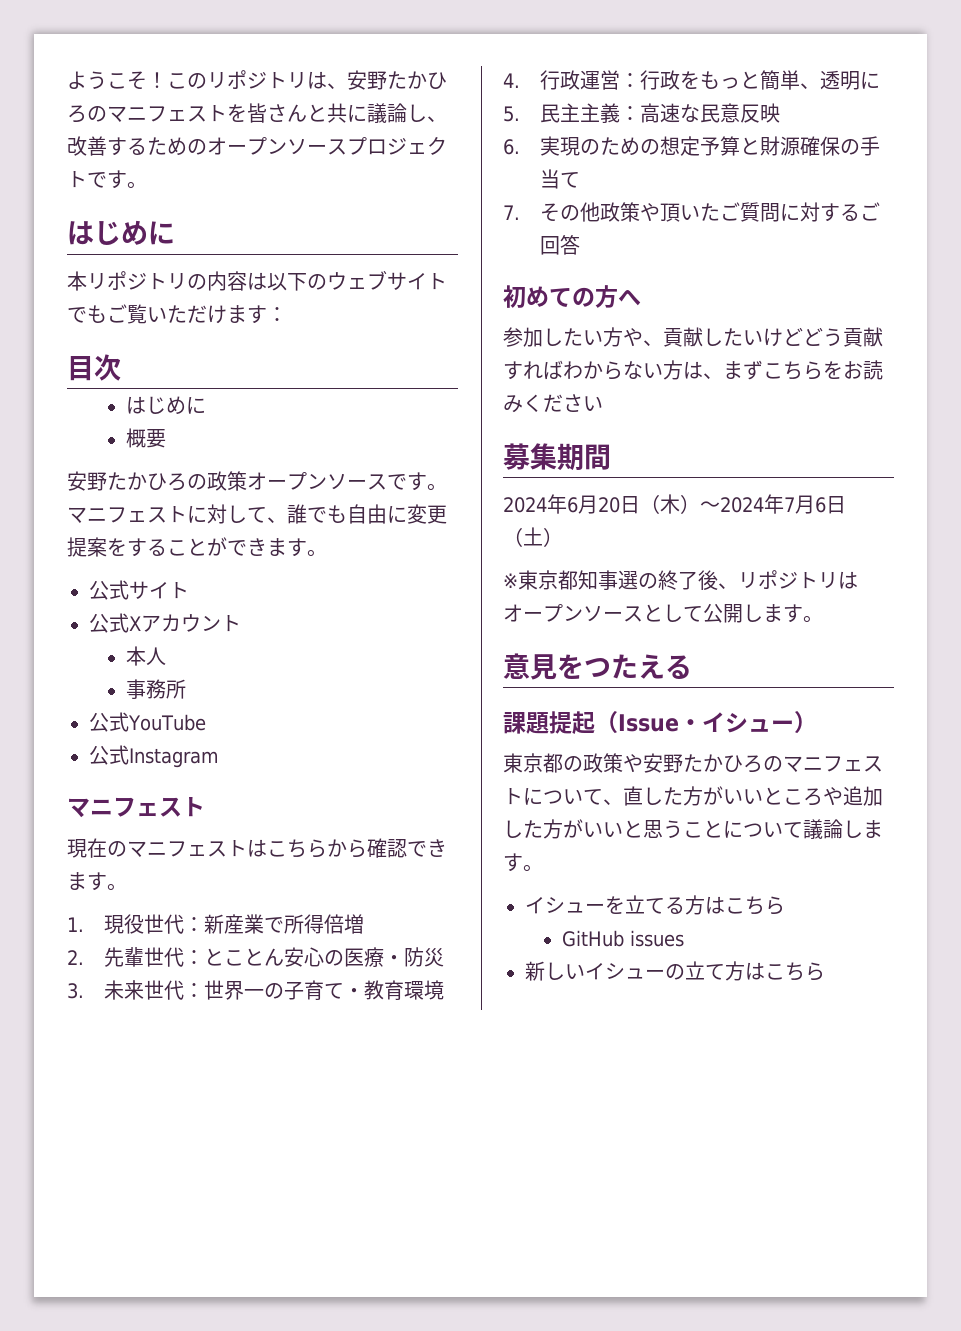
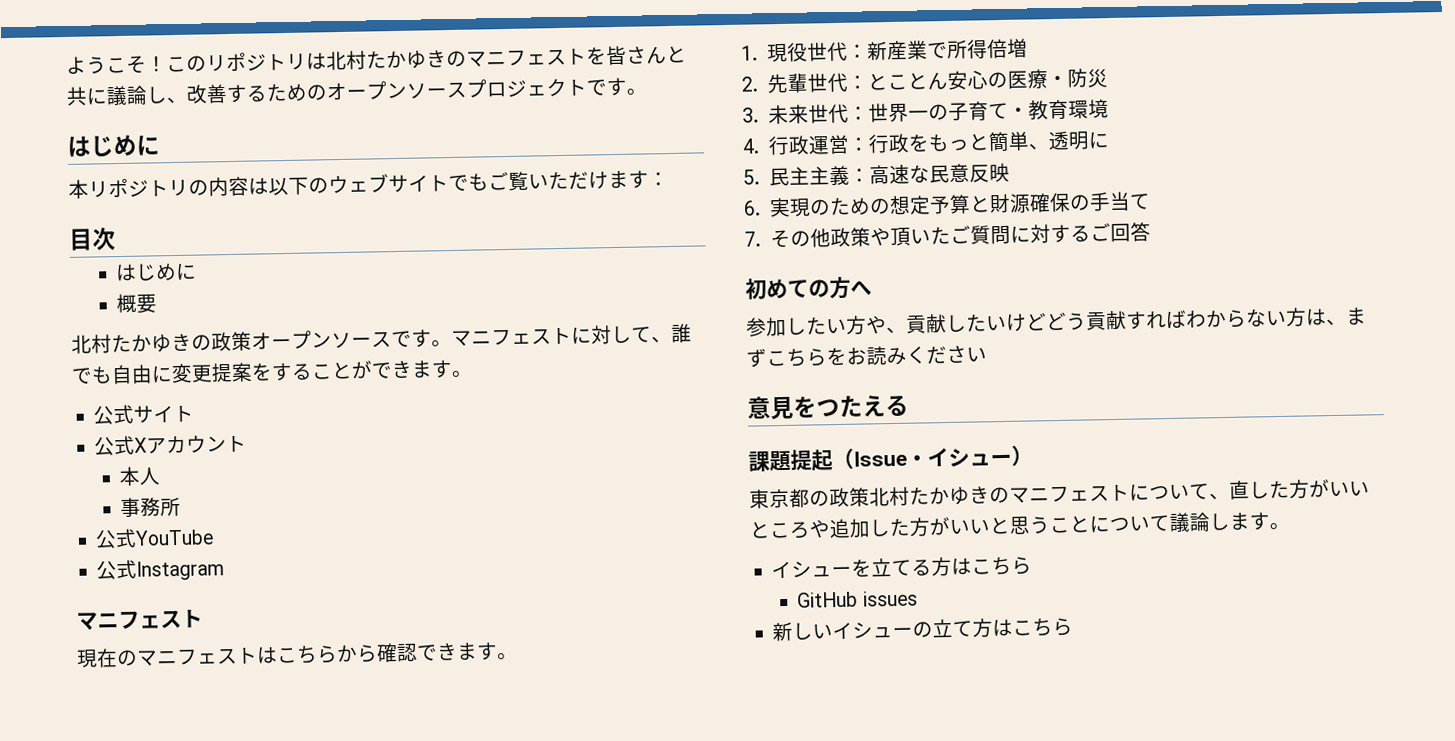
[327,70,447,90] [67,105,87,123] 、安野たかひろ -> [326,50,447,71] 北村たかゆき
[67,471,187,491] 安野たかひろ -> [71,333,192,354] 北村たかゆき
[503,443,611,471] [503,494,846,514] [503,527,563,547] [503,570,858,590] [503,603,823,623] // 募集期間 // 2024年6月20日（木）～2024年7月6日（土） // ※東京都知事選の終了後、リポジトリはオープンソースとして公開します。 -> (987, 354) none
[623,753,763,773] や安野たかひろ -> [869,486,990,507] 北村たかゆき

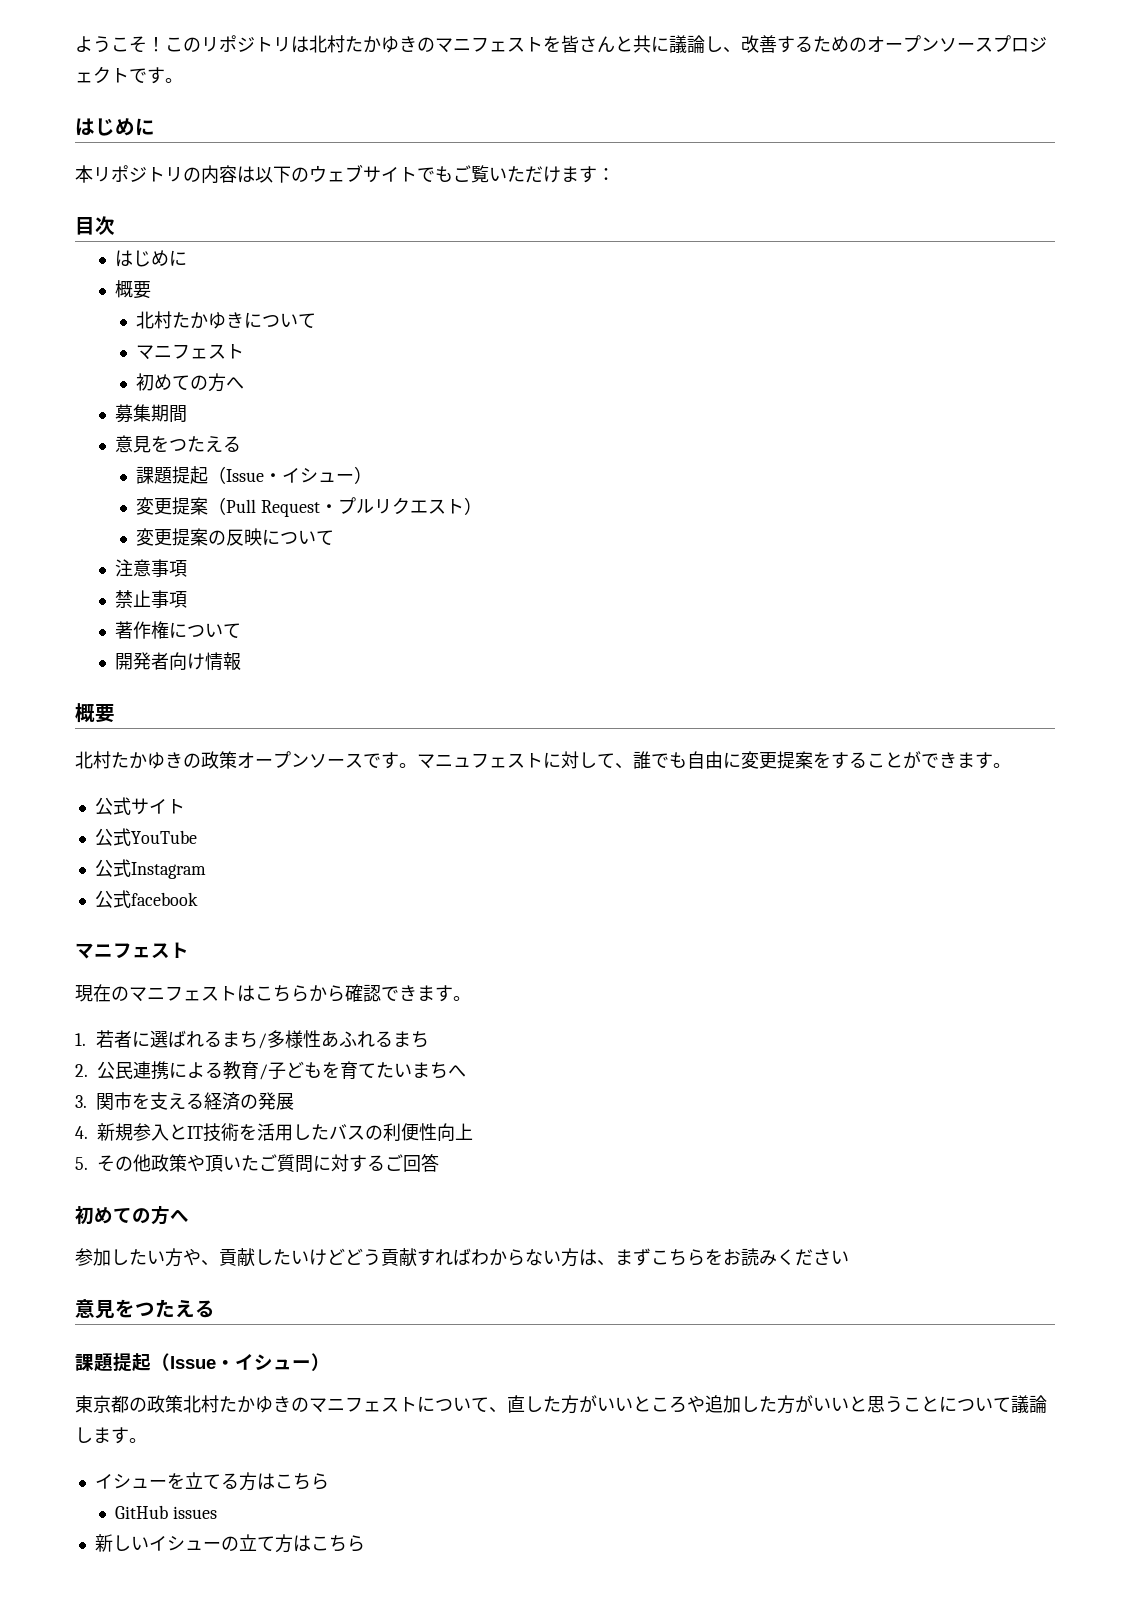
(158, 304) none -> [135,311,316,329] [135,344,244,360] [135,373,244,392] [115,404,188,423] [115,435,242,453] [135,466,372,484] [135,497,482,517] [135,528,334,546] [115,559,188,577] [115,590,188,608] [115,621,242,639] [115,652,242,671] [75,703,115,723] // 北村たかゆきについて // マニフェスト // 初めての方へ // 募集期間 // 意見をつたえる // 課題提起（Issue・イシュー） // 変更提案（Pull Request・プルリクエスト） // 変更提案の反映について // 注意事項 // 禁止事項 // 著作権について // 開発者向け情報 // 概要
(492, 337) none -> [453,757,471,768] ュ
[94,435,248,456] [119,466,161,487] [120,496,182,518] // 公式Xアカウント // 本人 // 事務所 -> (185, 806) none
(226, 570) none -> [94,890,198,908] // 公式facebook
[766,38,1028,63] [741,68,1108,94] [742,99,1109,125] [742,130,1110,156] [743,162,1010,187] [743,191,1151,218] [744,231,761,247] 現役世代：新産業で所得倍増 // 2.先輩世代：とことん安心の医療・防災 // 3.未来世代：世界一の子育て・教育環境 // 4.行政運営：行政をもっと簡単、透明に // 5.民主主義：高速な民意反映 // 6.実現のための想定予算と財源確保の手当て // 7. -> [95,1030,429,1049] [75,1061,466,1080] [75,1092,294,1110] [75,1123,473,1142] [75,1157,88,1170] 若者に選ばれるまち/多様性あふれるまち // 2.公民連携による教育/子どもを育てたいまちへ // 3.関市を支える経済の発展 // 4.新規参入とIT技術を活用したバスの利便性向上 // 5.

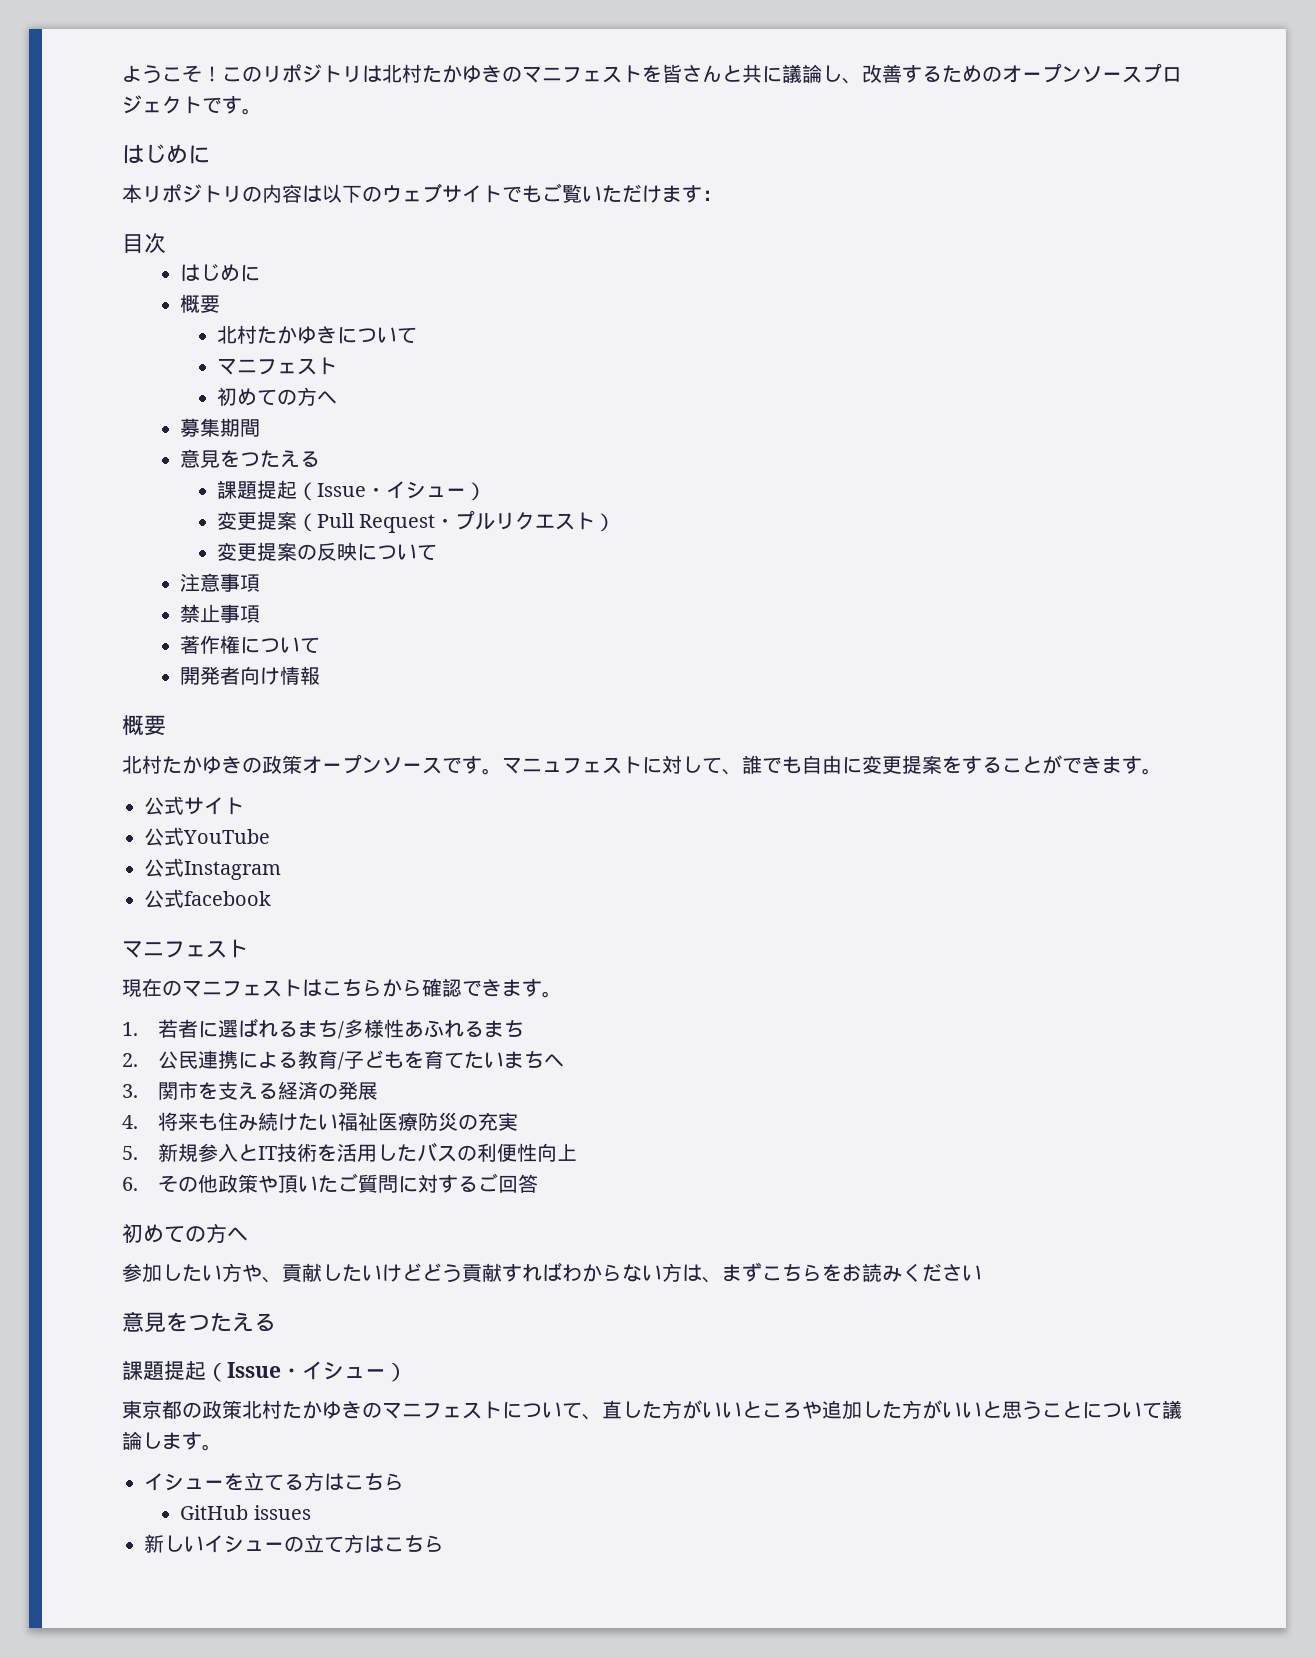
(88, 1132) none -> [158,1112,519,1131] [122,1146,138,1160] 将来も住み続けたい福祉医療防災の充実 // 5.
[75,1157,88,1170] 5. -> [122,1177,138,1191] 6.

